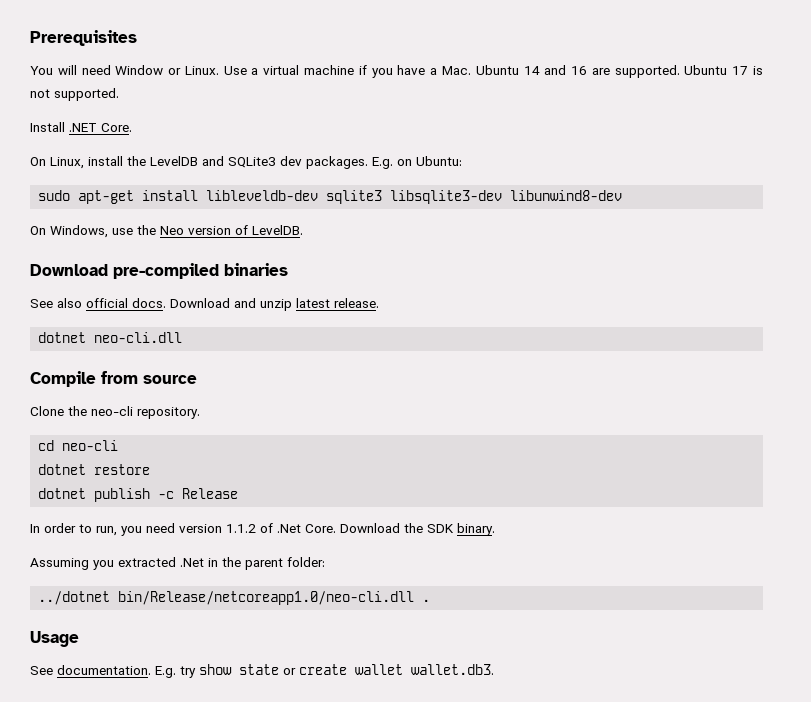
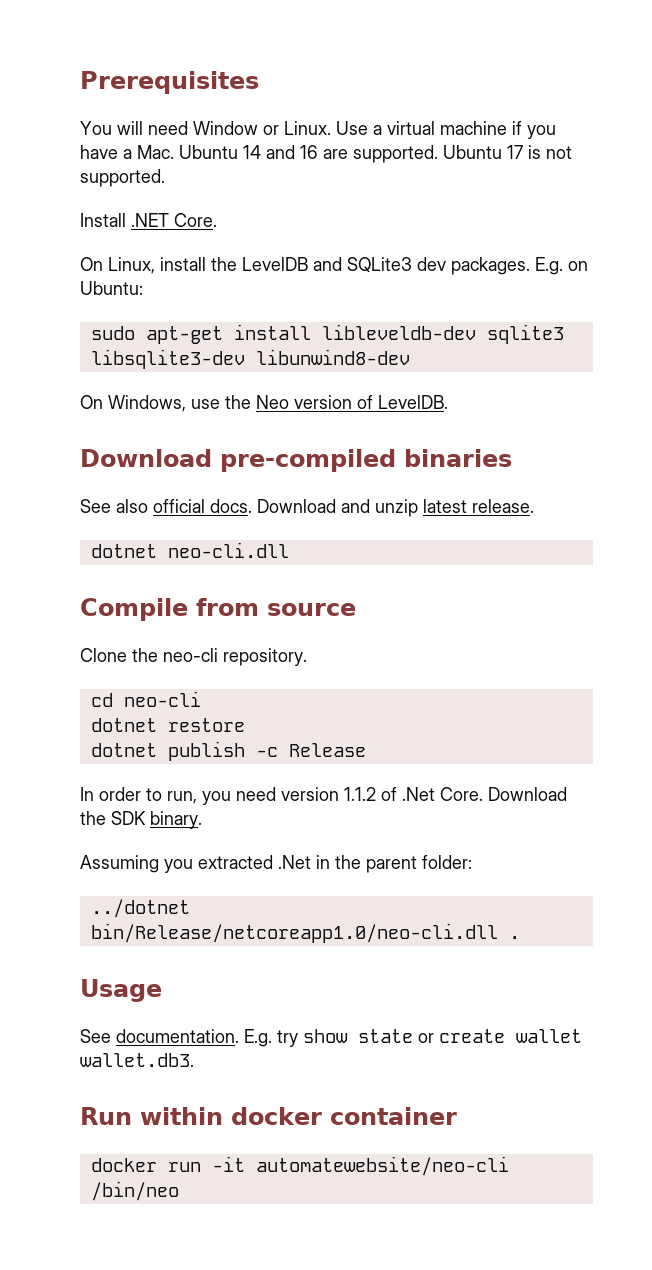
(494, 669) none -> [80,1107,457,1125] [90,1156,509,1176] [90,1181,179,1201] // Run within docker container // docker run -it automatewebsite/neo-cli /bin/neo

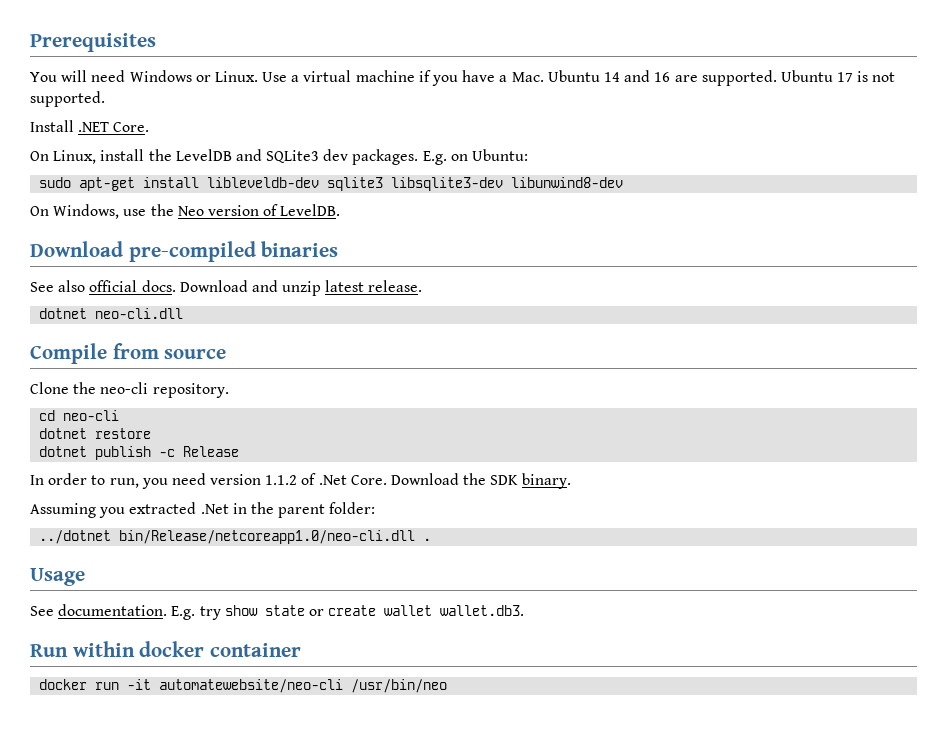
[193,121,258,135] Window -> [129,70,192,82] Windows
[90,1181,179,1201] /bin/neo -> [351,679,448,693] /usr/bin/neo

